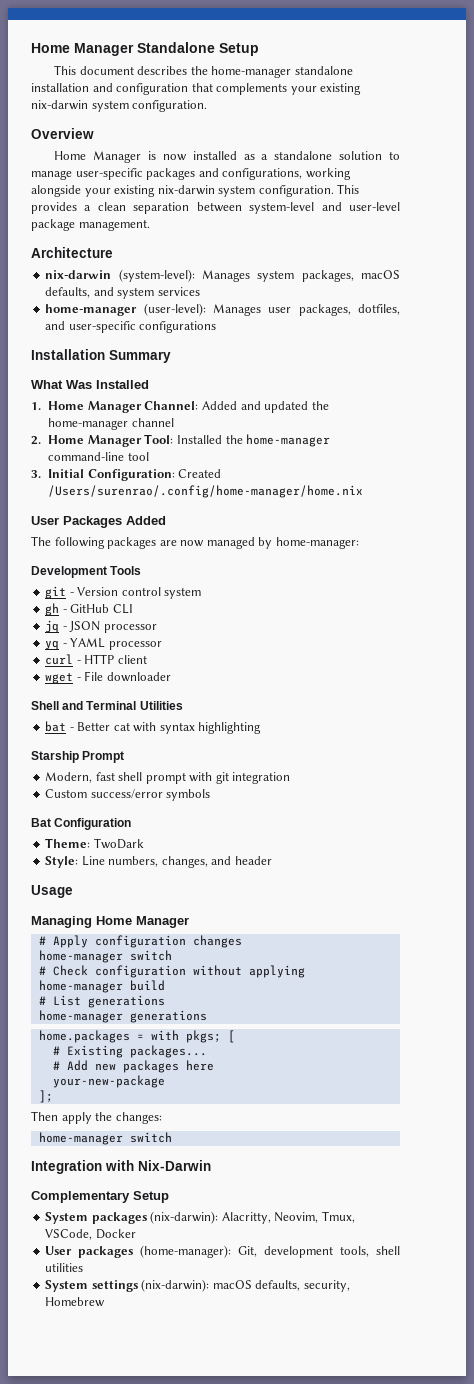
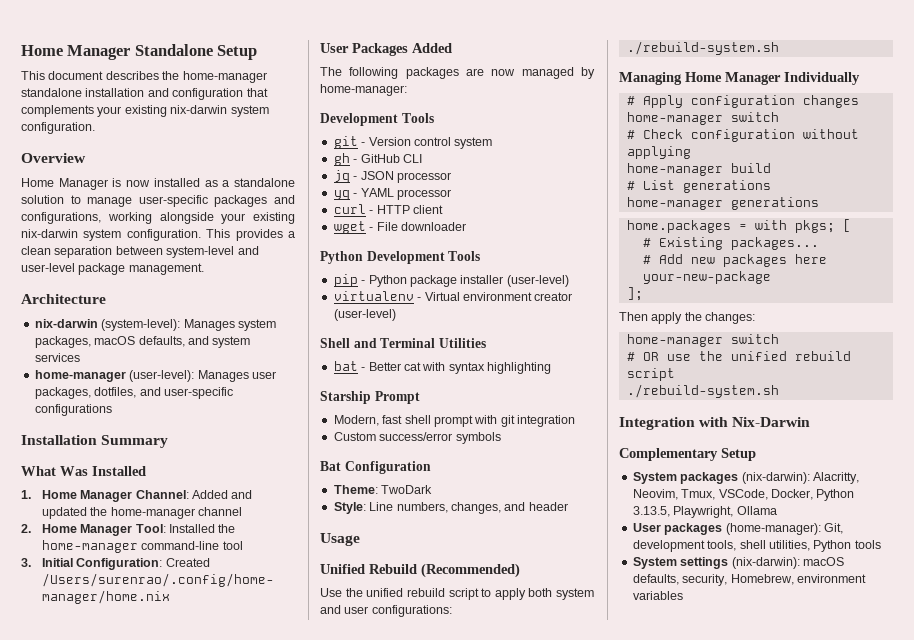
(171, 677) none -> [320,251,481,264] [333,274,569,287] [333,291,573,301] [333,309,396,321] // Python Development Tools // pip - Python package installer (user-level) // virtualenv - Virtual environment creator (user-level)
(73, 891) none -> [320,563,520,578] [320,588,594,600] [320,605,452,617] [626,41,779,55] // Unified Rebuild (Recommended) // Use the unified rebuild script to apply both system and user configurations: // ./rebuild-system.sh
(189, 922) none -> [784,72,860,85] Individually
(172, 1137) none -> [626,351,851,361] [626,368,675,381] [626,384,779,398] // # OR use the unified rebuild script // ./rebuild-system.sh
[95,1229,136,1239] Docker -> [770,489,855,501] [632,506,777,518] Docker, Python 3.13.5, Playwright, Ollama
[45,1263,84,1272] utilities -> [768,540,881,552] utilities, Python tools
[45,1297,106,1307] Homebrew -> [730,574,866,585] [632,591,683,600] Homebrew, environment variables

